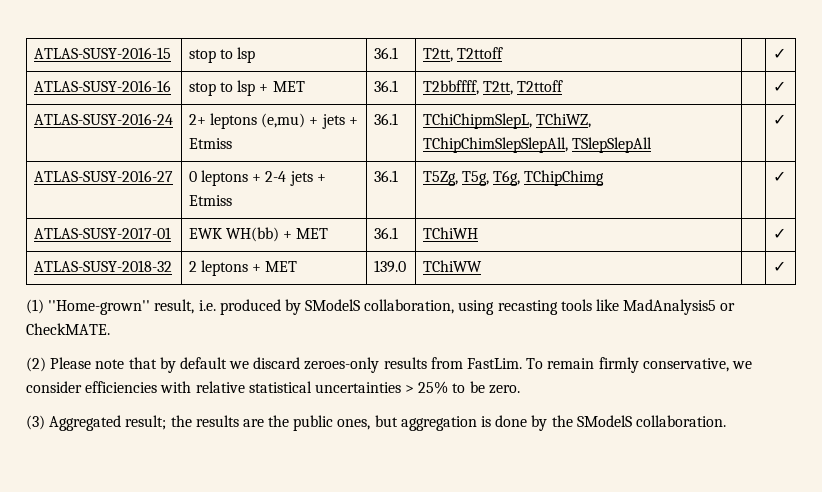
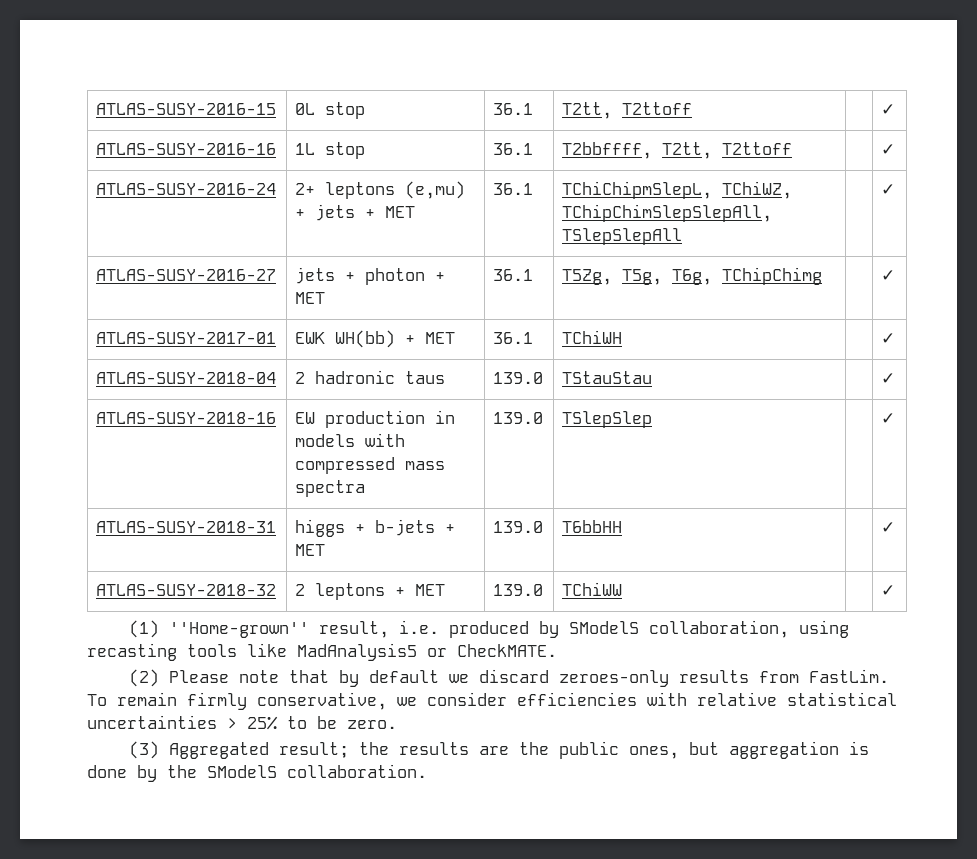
[188,47,256,63] stop to lsp -> [295,102,366,119] 0L stop
[188,80,305,96] stop to lsp + MET -> [295,142,366,159] 1L stop
[188,138,232,149] Etmiss -> [385,206,416,218] MET
[188,170,326,186] [188,195,232,206] 0 leptons + 2-4 jets + Etmiss -> [295,267,446,285] [295,292,326,304] jets + photon + MET
(786, 233) none -> [96,372,277,384] [295,370,446,384] [493,372,544,384] [562,371,653,384] [881,373,896,384] [96,412,277,424] [295,410,456,428] [295,433,406,447] [295,457,446,474] [295,480,366,497] [493,412,544,424] [562,411,653,428] [881,413,896,424] [96,521,277,533] [295,519,456,537] [295,544,326,556] [493,521,544,533] [562,520,623,533] [881,522,896,533] // ATLAS-SUSY-2018-04 | 2 hadronic taus | 139.0 | TStauStau | | ✓ // ATLAS-SUSY-2018-16 | EW production in models with compressed mass spectra | 139.0 | TSlepSlep | | ✓ // ATLAS-SUSY-2018-31 | higgs + b-jets + MET | 139.0 | T6bbHH | | ✓

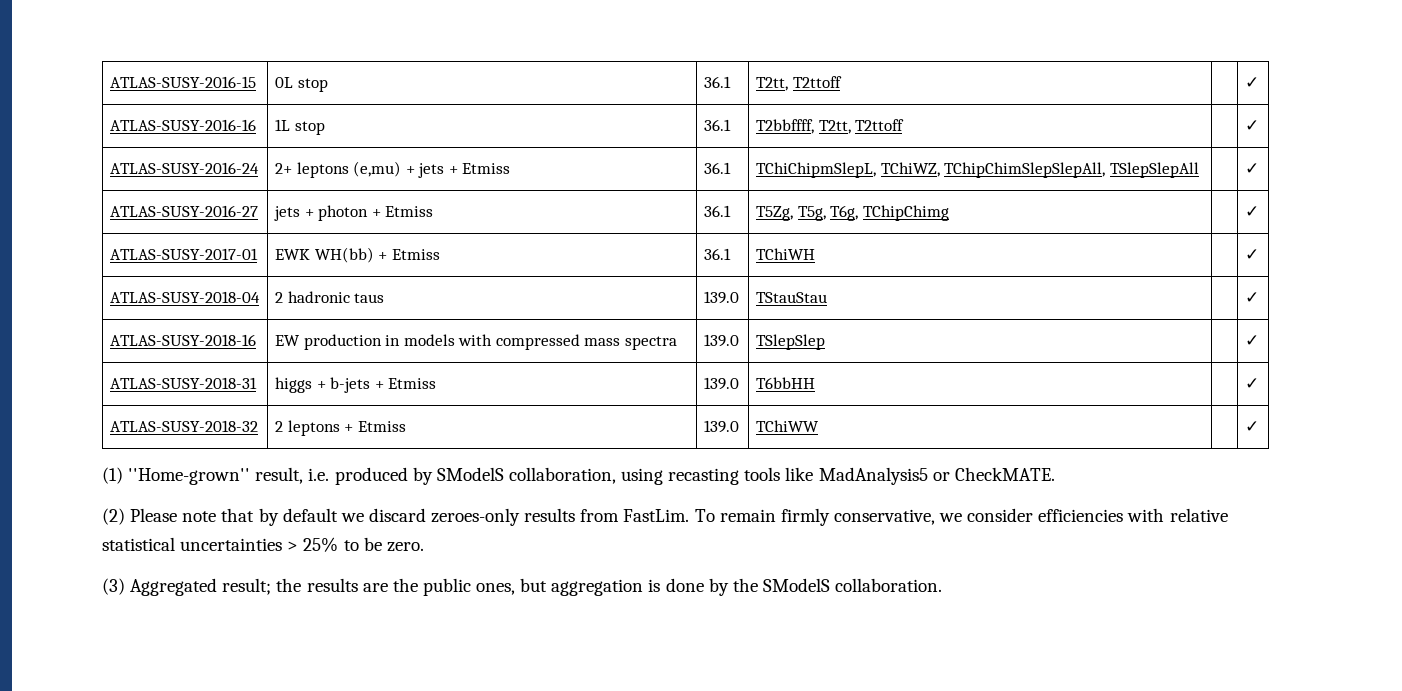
[385,206,416,218] MET -> [462,163,511,174] Etmiss
[295,292,326,304] MET -> [385,206,434,217] Etmiss
[425,332,456,344] MET -> [391,249,440,260] Etmiss
[295,544,326,556] MET -> [388,378,437,389] Etmiss
[415,584,446,596] MET -> [357,421,406,432] Etmiss

